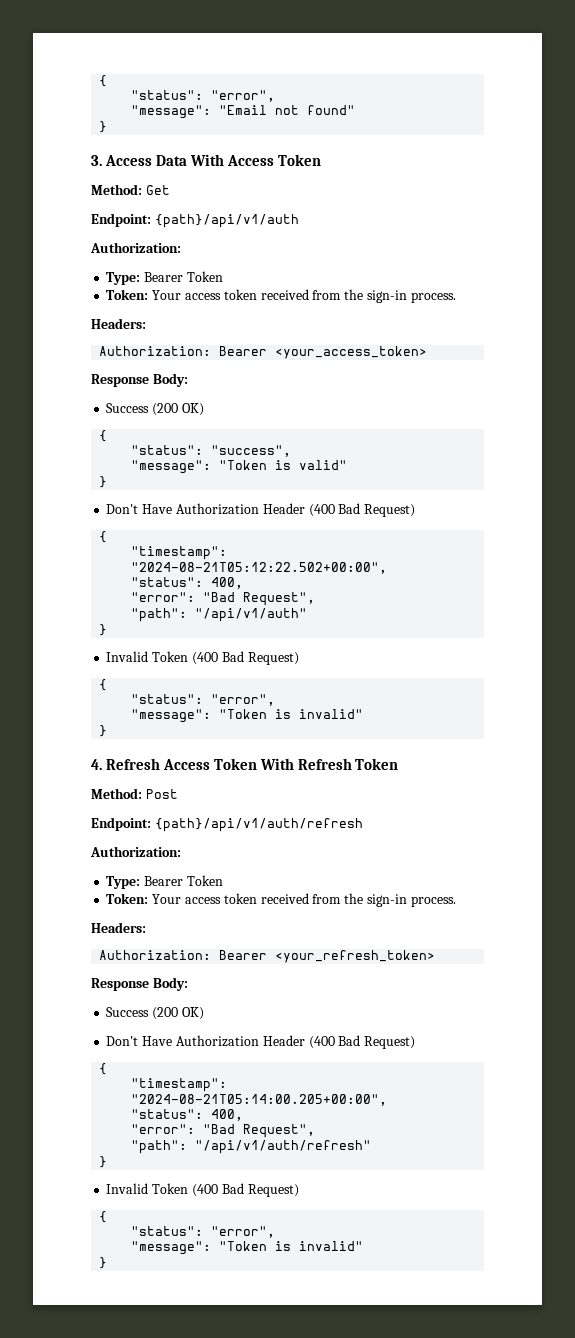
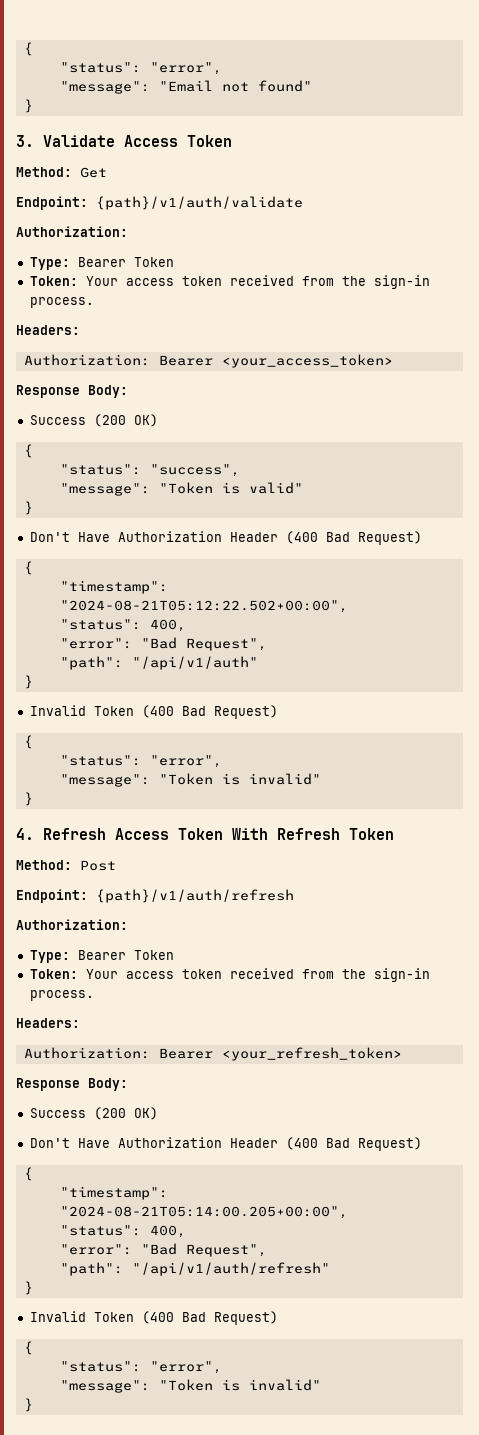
[104,154,224,166] Access Data With -> [43,135,115,147] Validate
[154,214,299,228] {path}/api/v1/auth -> [96,196,303,210] {path}/v1/auth/validate
[154,818,363,832] {path}/api/v1/auth/refresh -> [96,889,294,903] {path}/v1/auth/refresh

